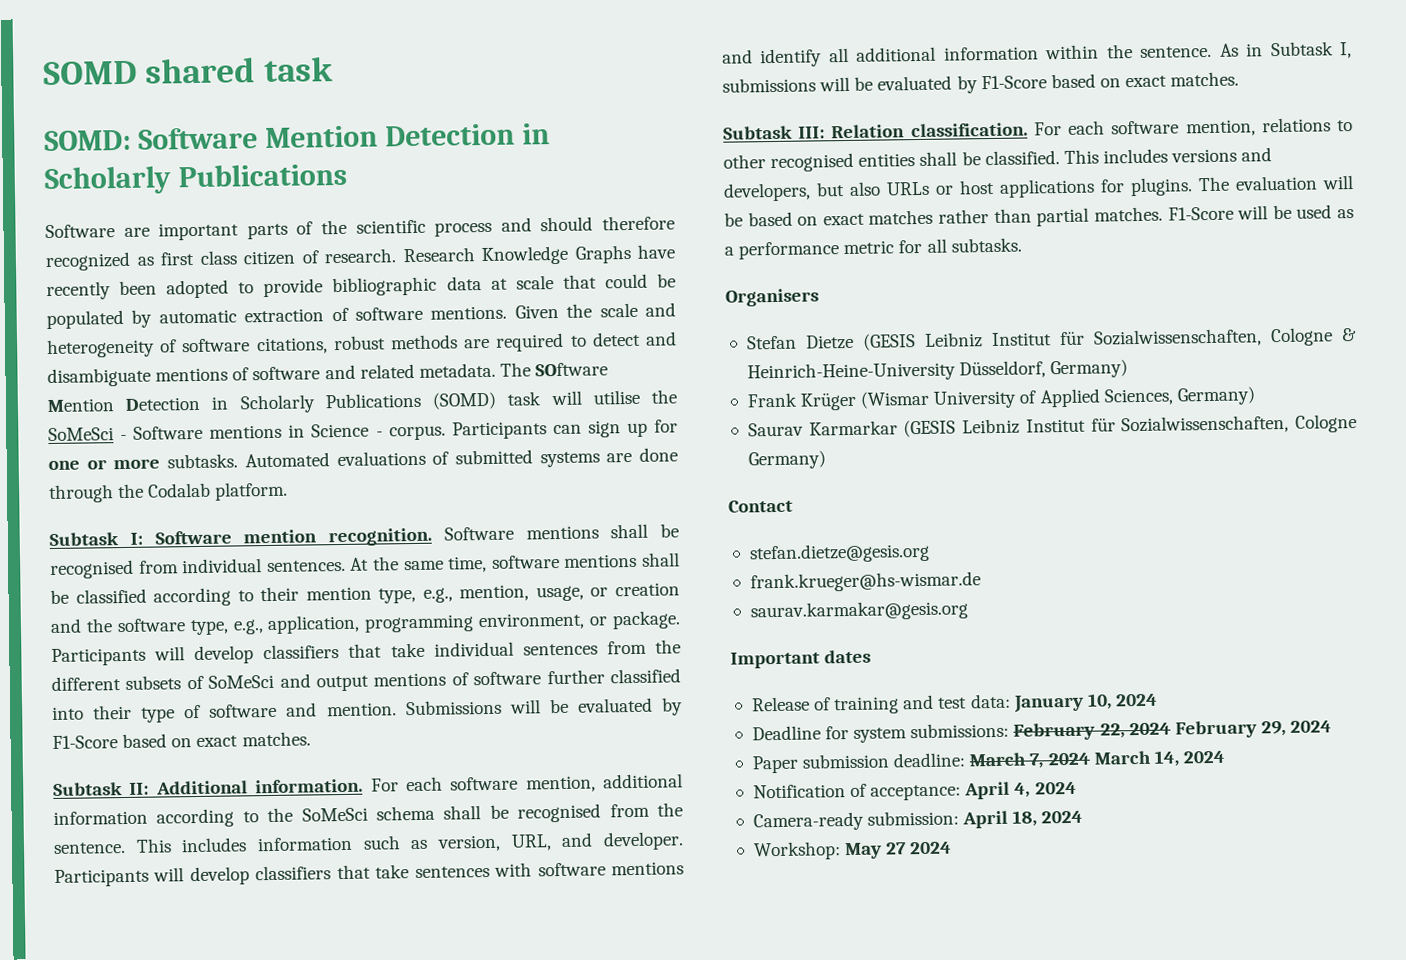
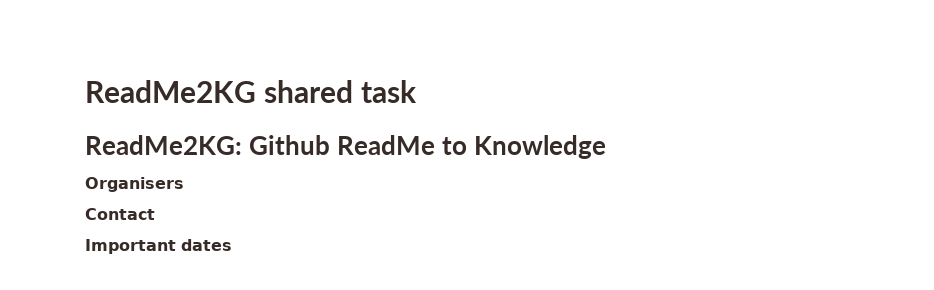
[43,60,137,86] SOMD -> [85,80,256,103] ReadMe2KG
[44,123,550,152] [44,162,347,196] [45,215,676,241] [45,244,675,272] [46,273,676,301] [46,302,676,330] [47,331,678,359] [47,362,609,388] [47,389,677,414] [48,419,679,442] [48,447,679,471] [49,481,289,504] [49,523,679,547] [50,552,681,580] [50,582,680,607] [50,610,682,636] [51,639,682,667] [51,668,681,692] [52,697,684,723] [52,731,311,749] [53,773,683,796] [53,802,683,828] [53,831,685,854] [54,861,685,887] [722,41,1352,68] [722,71,1240,94] [723,117,1353,140] [723,147,1273,173] [723,175,1354,202] [724,204,1354,227] [724,237,1022,260] [725,288,819,307] [746,327,1357,351] [746,359,1129,383] [746,386,1256,411] [747,413,1357,438] [747,450,826,470] [728,499,793,513] [748,542,930,564] [749,571,981,593] [749,600,968,622] [730,649,872,669] [751,693,1158,715] [751,720,1333,743] [751,750,1225,774] [752,781,1077,801] [752,810,1084,832] [753,841,953,861] SOMD: Software Mention Detection in Scholarly Publications // Software are important parts of the scientific process and should therefore recognized as first class citizen of research. Research Knowledge Graphs have recently been adopted to provide bibliographic data at scale that could be populated by automatic extraction of software mentions. Given the scale and heterogeneity of software citations, robust methods are required to detect and disambiguate mentions of software and related metadata. The SOftware Mention Detection in Scholarly Publications (SOMD) task will utilise the SoMeSci - Software mentions in Science - corpus. Participants can sign up for one or more subtasks. Automated evaluations of submitted systems are done through the Codalab platform. // Subtask I: Software mention recognition. Software mentions shall be recognised from individual sentences. At the same time, software mentions shall be classified according to their mention type, e.g., mention, usage, or creation and the software type, e.g., application, programming environment, or package. Participants will develop classifiers that take individual sentences from the different subsets of SoMeSci and output mentions of software further classified into their type of software and mention. Submissions will be evaluated by F1-Score based on exact matches. // Subtask II: Additional information. For each software mention, additional information according to the SoMeSci schema shall be recognised from the sentence. This includes information such as version, URL, and developer. Participants will develop classifiers that take sentences with software mentions and identify all additional information within the sentence. As in Subtask I, submissions will be evaluated by F1-Score based on exact matches. // Subtask III: Relation classification. For each software mention, relations to other recognised entities shall be classified. This includes versions and developers, but also URLs or host applications for plugins. The evaluation will be based on exact matches rather than partial matches. F1-Score will be used as a performance metric for all subtasks. // Organisers // Stefan Dietze (GESIS Leibniz Institut für Sozialwissenschaften, Cologne & Heinrich-Heine-University Düsseldorf, Germany) // Frank Krüger (Wismar University of Applied Sciences, Germany) // Saurav Karmarkar (GESIS Leibniz Institut für Sozialwissenschaften, Cologne Germany) // Contact // stefan.dietze@gesis.org // frank.krueger@hs-wismar.de // saurav.karmakar@gesis.org // Important dates // Release of training and test data: January 10, 2024 // Deadline for system submissions: February 22, 2024 February 29, 2024 // Paper submission deadline: March 7, 2024 March 14, 2024 // Notification of acceptance: April 4, 2024 // Camera-ready submission: April 18, 2024 // Workshop: May 27 2024 -> [85,135,606,159] [85,177,184,192] [85,208,155,220] [85,239,232,254] ReadMe2KG: Github ReadMe to Knowledge // Organisers // Contact // Important dates

